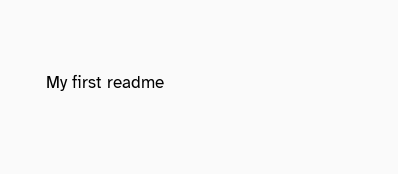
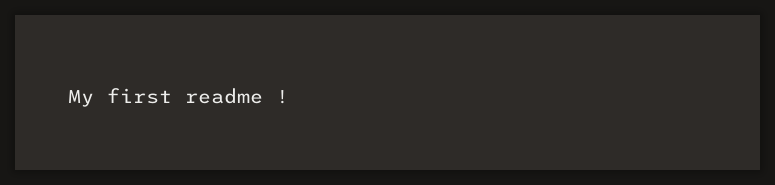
(164, 82) none -> [276,90,289,104] !

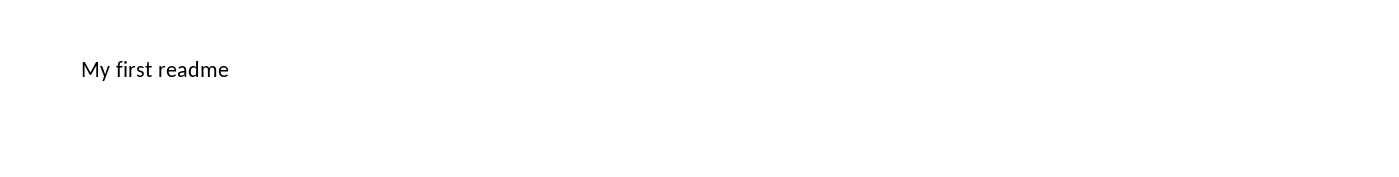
[276,90,289,104] ! -> (229, 69) none

